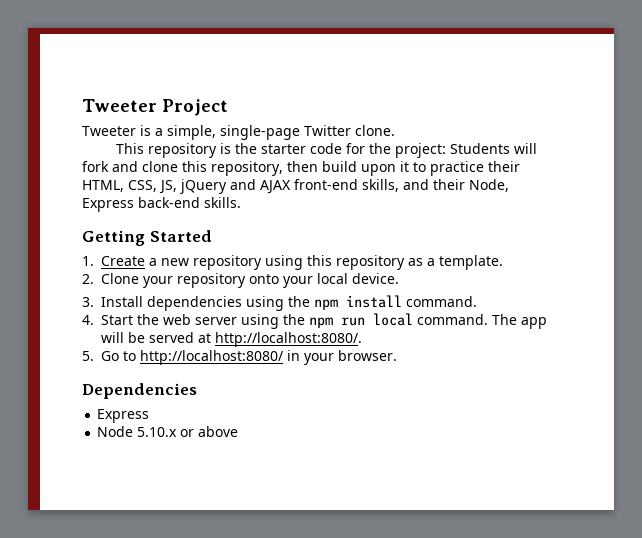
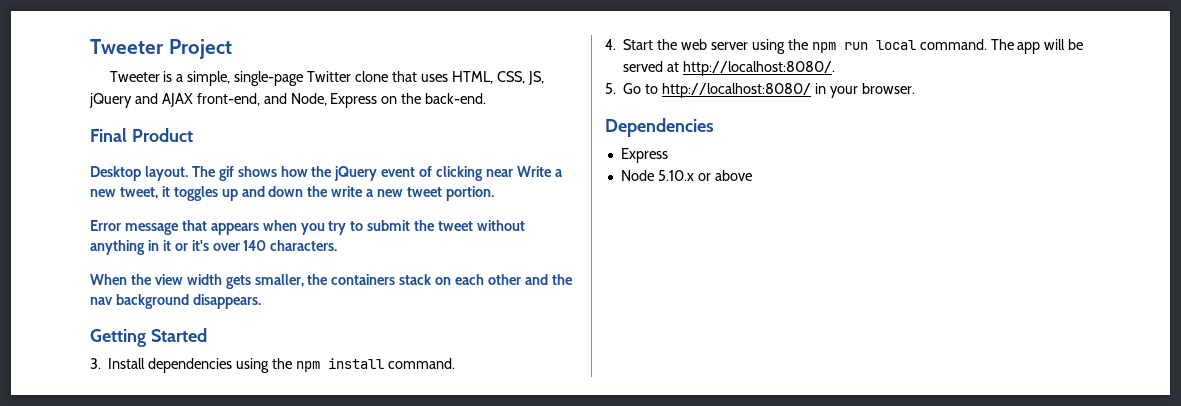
[355,125,395,136] [115,143,537,158] [82,161,520,176] clone. // This repository is the starter code for the project: Students will fork and clone this repository, then build upon it to practice their -> [355,71,448,82] clone that uses
[294,179,509,192] [82,197,241,212] [82,230,212,246] [82,255,503,270] [82,273,399,288] front-end skills, and their Node, Express back-end skills. // Getting Started // 1. Create a new repository using this repository as a template. // 2. Clone your repository onto your local device. -> [196,93,487,108] [90,128,193,142] [90,166,563,181] [90,186,494,201] [90,220,526,235] [90,240,338,255] [90,274,573,289] [90,294,261,309] [90,328,207,347] front-end, and Node, Express on the back-end. // Final Product // Desktop layout. The gif shows how the jQuery event of clicking near Write a new tweet, it toggles up and down the write a new tweet portion. // Error message that appears when you try to submit the tweet without anything in it or it's over 140 characters. // When the view width gets smaller, the containers stack on each other and the nav background disappears. // Getting Started

